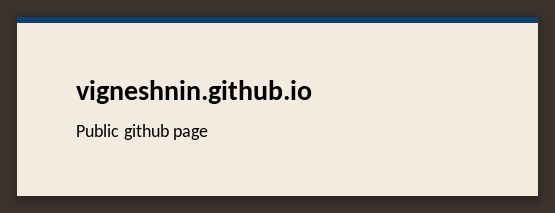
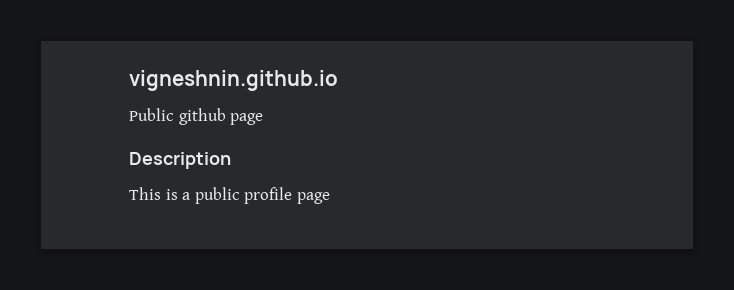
(209, 134) none -> [129,152,231,169] [129,187,330,204] // Description // This is a public profile page

